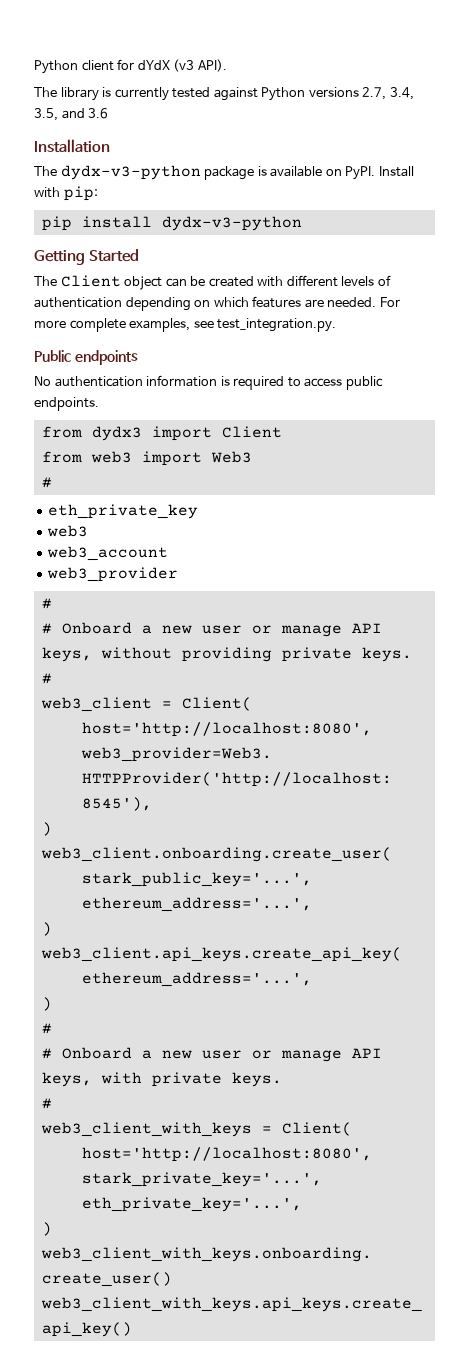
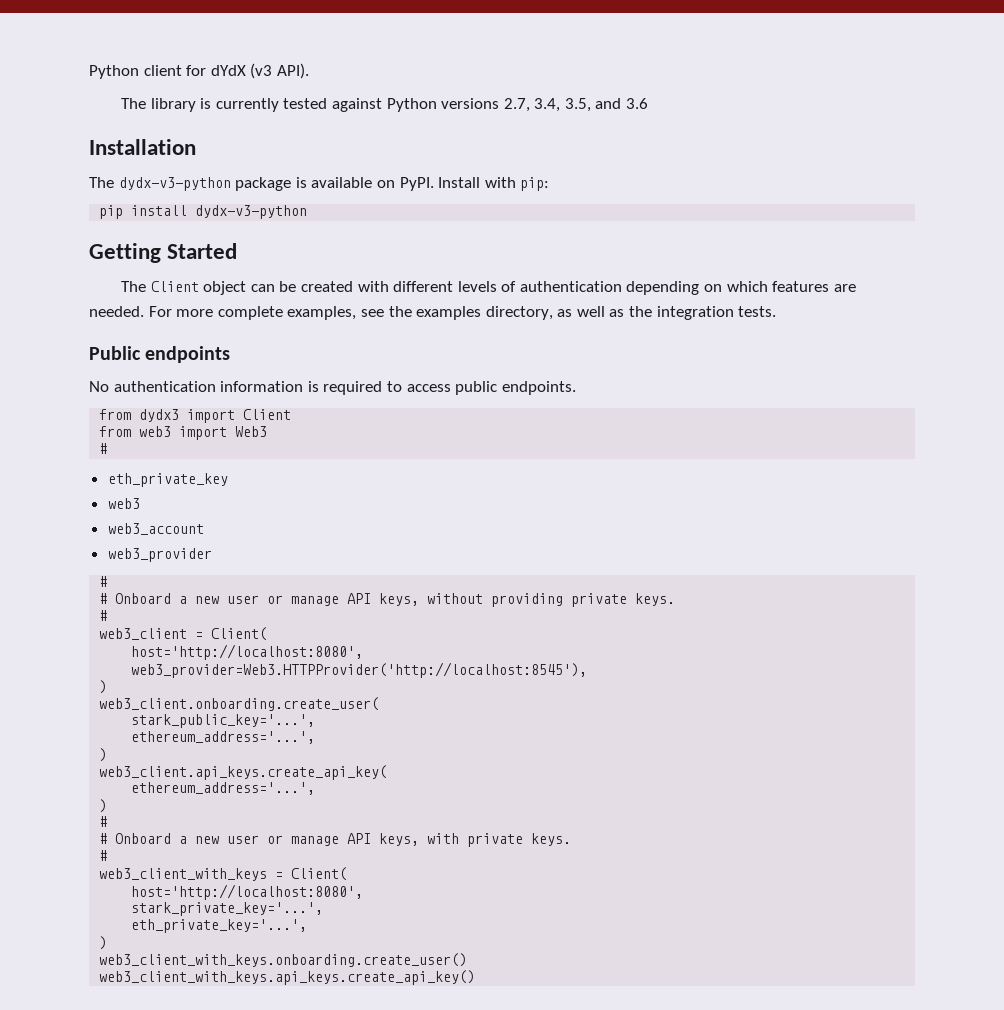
[217,318,337,332] test_integration.py. -> [388,306,777,320] the examples directory, as well as the integration tests.

